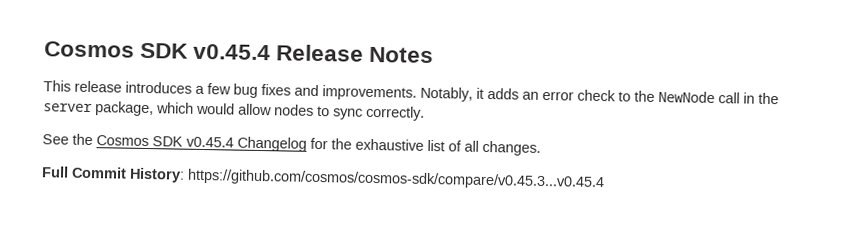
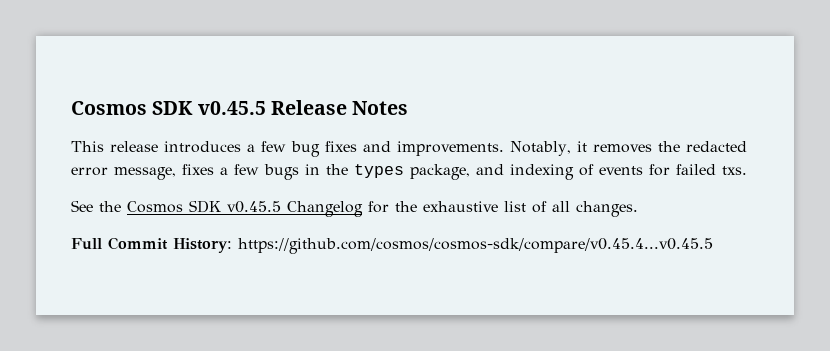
[44,41,272,61] Cosmos SDK v0.45.4 -> [71,101,266,115] Cosmos SDK v0.45.5
[487,88,779,105] [43,101,425,121] adds an error check to the NewNode call in the server package, which would allow nodes to sync correctly. -> [592,141,747,153] [71,164,747,180] removes the redacted error message, fixes a few bugs in the types package, and indexing of events for failed txs.
[186,136,234,148] v0.45.4 -> [227,201,281,213] v0.45.5
[187,168,605,191] https://github.com/cosmos/cosmos-sdk/compare/v0.45.3...v0.45.4 -> [238,238,713,254] https://github.com/cosmos/cosmos-sdk/compare/v0.45.4...v0.45.5

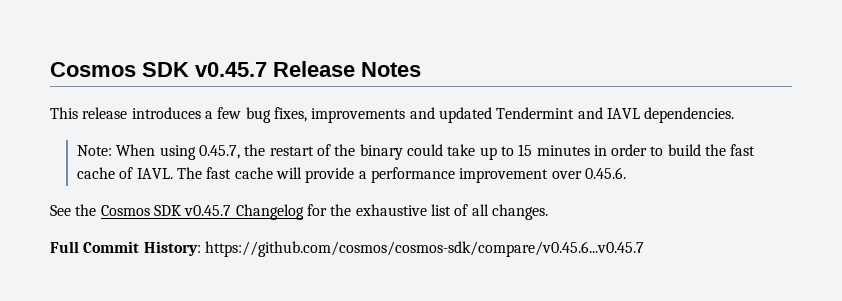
[71,101,266,115] Cosmos SDK v0.45.5 -> [50,62,267,77] Cosmos SDK v0.45.7
[325,141,747,156] [71,164,747,180] fixes and improvements. Notably, it removes the redacted error message, fixes a few bugs in the types package, and indexing of events for failed txs. -> [273,107,735,123] [77,144,756,160] [77,167,626,183] fixes, improvements and updated Tendermint and IAVL dependencies. // Note: When using 0.45.7, the restart of the binary could take up to 15 minutes in order to build the fast cache of IAVL. The fast cache will provide a performance improvement over 0.45.6.
[227,201,281,213] v0.45.5 -> [184,205,232,216] v0.45.7
[238,238,713,254] https://github.com/cosmos/cosmos-sdk/compare/v0.45.4...v0.45.5 -> [204,241,644,257] https://github.com/cosmos/cosmos-sdk/compare/v0.45.6...v0.45.7

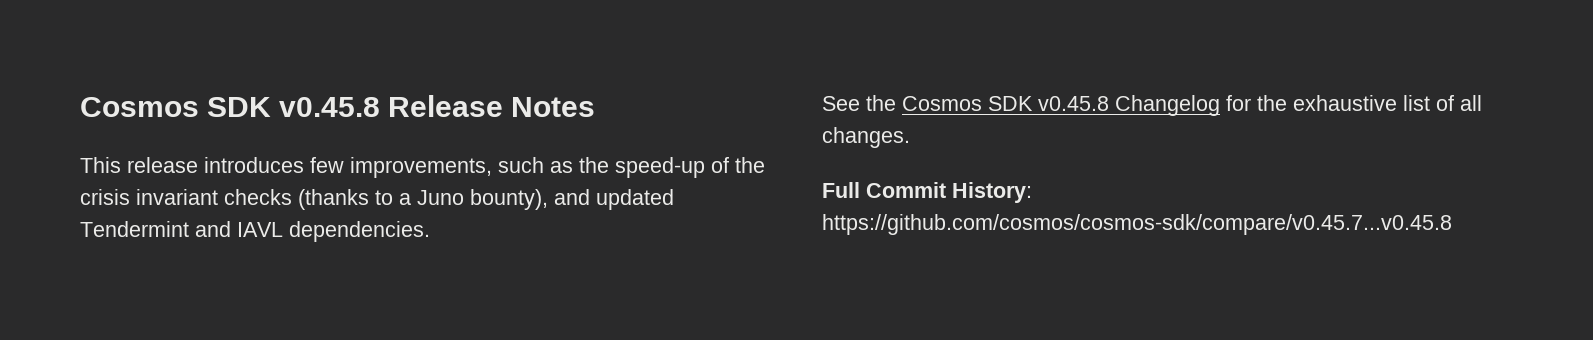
[50,62,267,77] Cosmos SDK v0.45.7 -> [80,97,381,117] Cosmos SDK v0.45.8
[204,107,406,123] a few bug fixes, improvements -> [310,157,765,178] [80,189,548,210] few improvements, such as the speed-up of the crisis invariant checks (thanks to a Juno bounty),
[77,144,756,160] [77,167,626,183] // Note: When using 0.45.7, the restart of the binary could take up to 15 minutes in order to build the fast cache of IAVL. The fast cache will provide a performance improvement over 0.45.6. -> (430, 231) none
[184,205,232,216] v0.45.7 -> [1038,96,1109,111] v0.45.8
[204,241,644,257] https://github.com/cosmos/cosmos-sdk/compare/v0.45.6...v0.45.7 -> [822,214,1452,235] https://github.com/cosmos/cosmos-sdk/compare/v0.45.7...v0.45.8

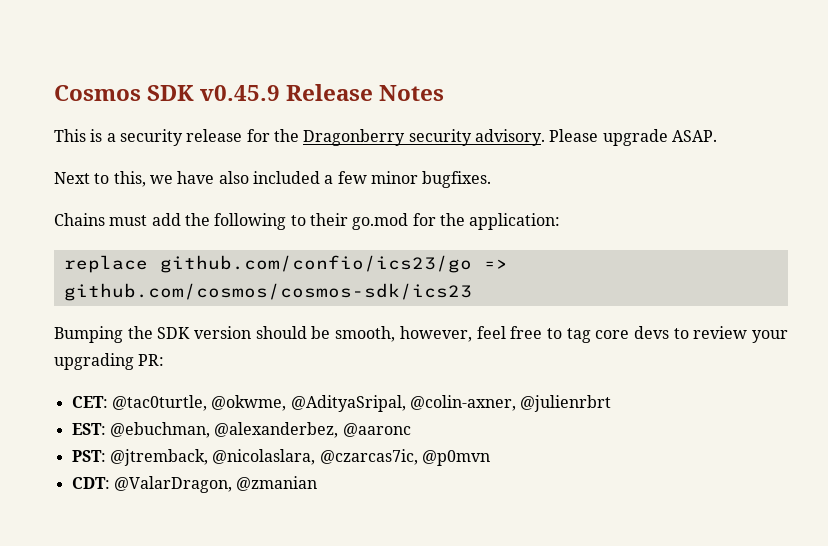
[80,97,381,117] Cosmos SDK v0.45.8 -> [54,85,281,101] Cosmos SDK v0.45.9
[127,157,765,178] [80,189,674,210] [80,221,430,242] [822,95,1482,116] [822,127,910,148] [822,182,1032,203] [822,214,1452,235] release introduces few improvements, such as the speed-up of the crisis invariant checks (thanks to a Juno bounty), and updated Tendermint and IAVL dependencies. // See the Cosmos SDK v0.45.8 Changelog for the exhaustive list of all changes. // Full Commit History: https://github.com/cosmos/cosmos-sdk/compare/v0.45.7...v0.45.8 -> [90,129,717,146] [54,171,492,188] [54,213,561,230] [63,255,508,273] [63,283,472,301] [54,326,788,343] [54,353,165,370] [71,395,612,412] [71,422,411,438] [71,449,490,466] [71,476,318,493] is a security release for the Dragonberry security advisory. Please upgrade ASAP. // Next to this, we have also included a few minor bugfixes. // Chains must add the following to their go.mod for the application: // replace github.com/confio/ics23/go => github.com/cosmos/cosmos-sdk/ics23 // Bumping the SDK version should be smooth, however, feel free to tag core devs to review your upgrading PR: // CET: @tac0turtle, @okwme, @AdityaSripal, @colin-axner, @julienrbrt // EST: @ebuchman, @alexanderbez, @aaronc // PST: @jtremback, @nicolaslara, @czarcas7ic, @p0mvn // CDT: @ValarDragon, @zmanian

